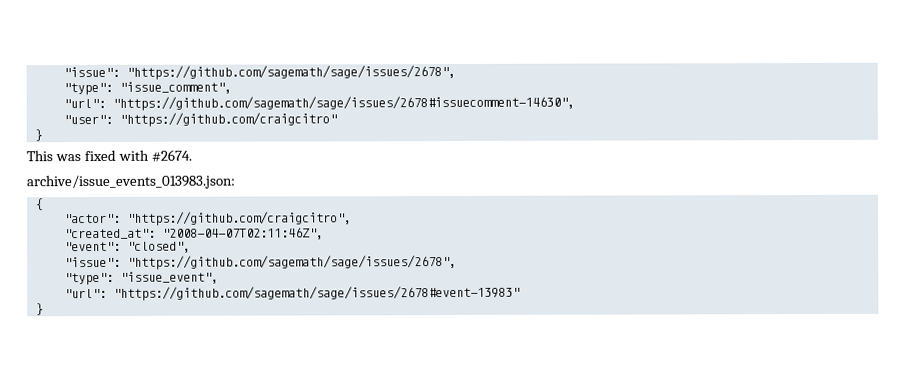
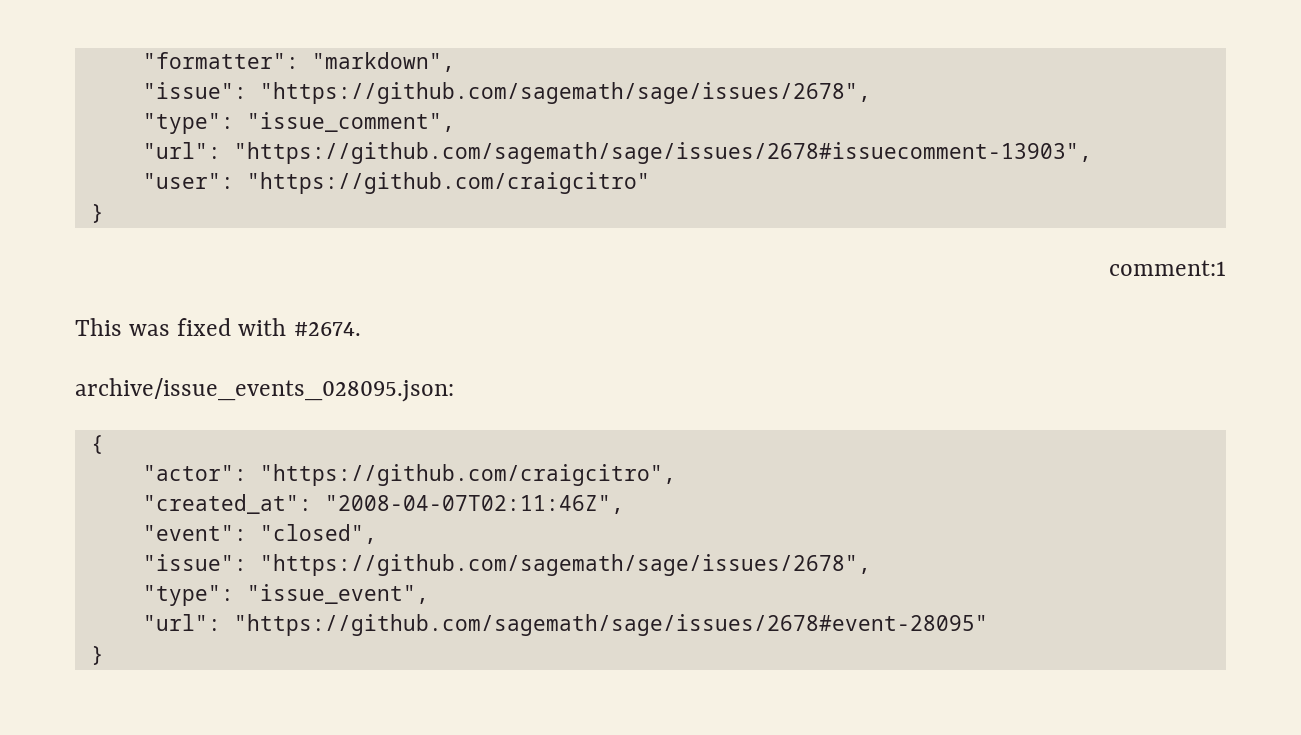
(62, 72) none -> [142,52,455,72] "formatter": "markdown", //
[111,95,575,111] "https://github.com/sagemath/sage/issues/2678#issuecomment-14630", -> [233,142,1092,164] "https://github.com/sagemath/sage/issues/2678#issuecomment-13903",
(43, 135) none -> [1109,260,1226,276] // comment:1
[26,174,235,190] archive/issue_events_013983.json: -> [75,378,454,402] archive/issue_events_028095.json:
[112,285,520,301] "https://github.com/sagemath/sage/issues/2678#event-13983" -> [233,614,988,636] "https://github.com/sagemath/sage/issues/2678#event-28095"

